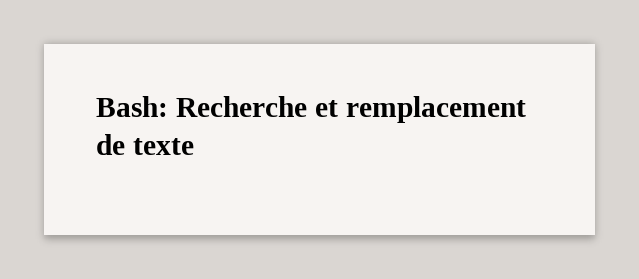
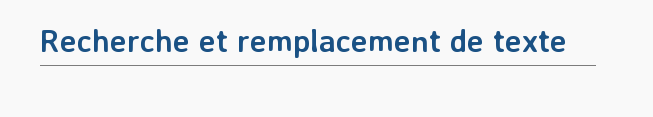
[96,96,168,117] Bash: -> (40, 40) none

